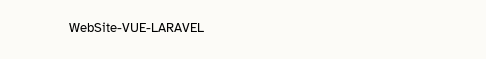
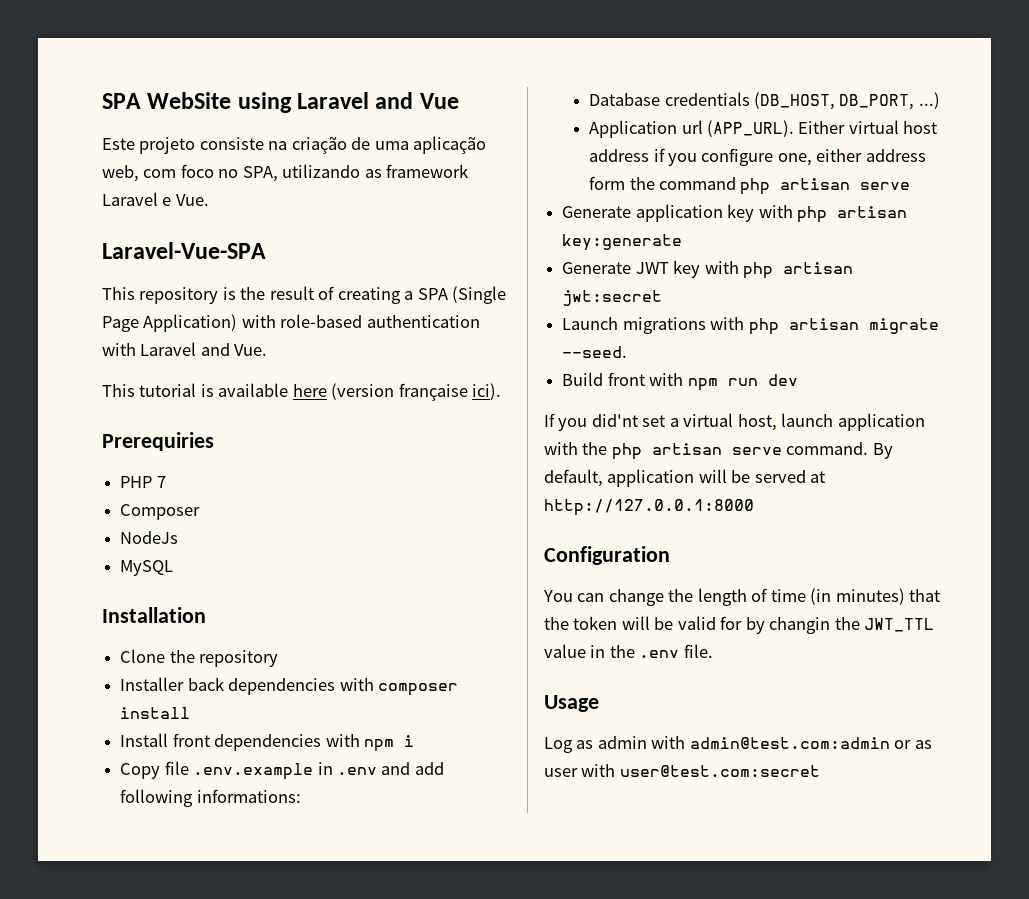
[69,22,204,32] WebSite-VUE-LARAVEL -> [102,92,459,113] [102,136,487,154] [102,164,469,182] [102,192,209,206] [102,242,266,259] [102,286,507,304] [102,314,480,332] [102,342,268,356] [102,383,502,401] [102,432,214,451] [120,476,166,488] [120,504,201,520] [120,531,179,544] [120,560,174,576] [102,607,206,623] [120,649,279,667] [120,677,458,696] [120,707,191,719] [120,733,414,752] [120,761,444,780] [120,789,301,807] [589,92,940,110] [589,120,938,138] [589,148,926,166] [589,176,911,195] [562,204,907,223] [562,234,683,251] [562,260,853,279] [562,290,663,306] [562,317,939,335] [562,346,628,358] [562,372,798,391] [544,413,925,431] [544,442,893,460] [544,469,826,487] [544,499,754,516] [544,546,670,565] [543,588,941,606] [544,616,935,634] [544,644,713,658] [544,695,599,712] [544,736,932,753] [544,764,820,777] SPA WebSite using Laravel and Vue // Este projeto consiste na criação de uma aplicação web, com foco no SPA, utilizando as framework Laravel e Vue. // Laravel-Vue-SPA // This repository is the result of creating a SPA (Single Page Application) with role-based authentication with Laravel and Vue. // This tutorial is available here (version française ici). // Prerequiries // PHP 7 // Composer // NodeJs // MySQL // Installation // Clone the repository // Installer back dependencies with composer install // Install front dependencies with npm i // Copy file .env.example in .env and add following informations: // Database credentials (DB_HOST, DB_PORT, ...) // Application url (APP_URL). Either virtual host address if you configure one, either address form the command php artisan serve // Generate application key with php artisan key:generate // Generate JWT key with php artisan jwt:secret // Launch migrations with php artisan migrate --seed. // Build front with npm run dev // If you did'nt set a virtual host, launch application with the php artisan serve command. By default, application will be served at http://127.0.0.1:8000 // Configuration // You can change the length of time (in minutes) that the token will be valid for by changin the JWT_TTL value in the .env file. // Usage // Log as admin with admin@test.com:admin or as user with user@test.com:secret

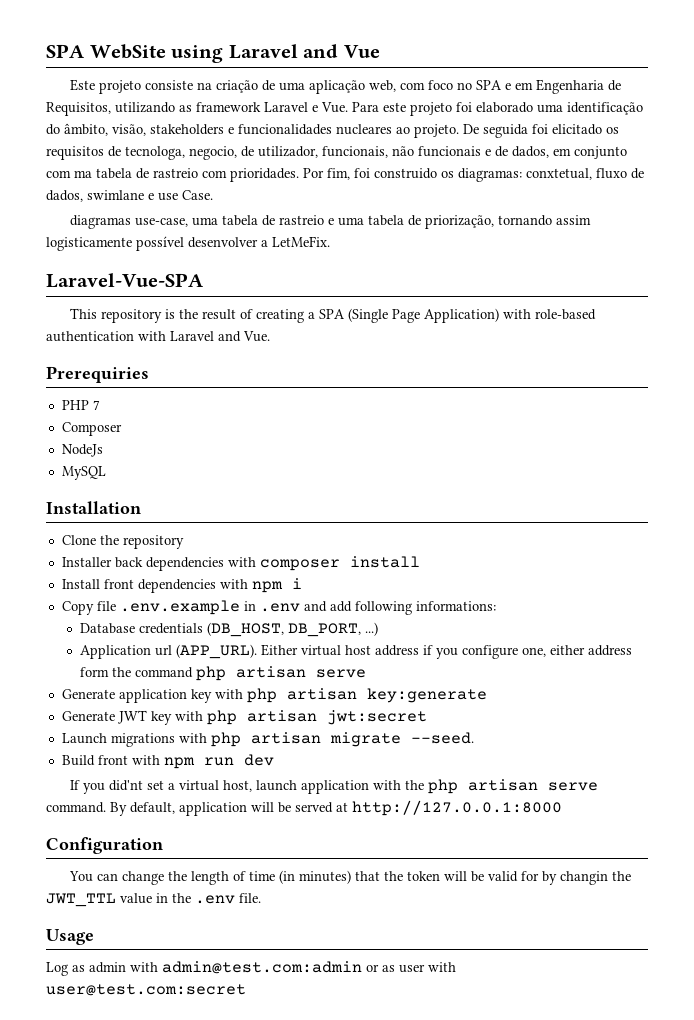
[242,166,278,182] SPA, -> [476,79,622,94] [46,102,111,116] SPA e em Engenharia de Requisitos,
(209, 200) none -> [352,102,643,116] [46,123,619,138] [46,146,627,160] [46,168,644,182] [46,190,213,202] [70,215,592,229] [46,236,330,251] Para este projeto foi elaborado uma identificação do âmbito, visão, stakeholders e funcionalidades nucleares ao projeto. De seguida foi elicitado os requisitos de tecnologa, negocio, de utilizador, funcionais, não funcionais e de dados, em conjunto com ma tabela de rastreio com prioridades. Por fim, foi construido os diagramas: conxtetual, fluxo de dados, swimlane e use Case. // diagramas use-case, uma tabela de rastreio e uma tabela de priorização, tornando assim logisticamente possível desenvolver a LetMeFix.
[102,383,502,401] // This tutorial is available here (version française ici). -> (270, 336) none

